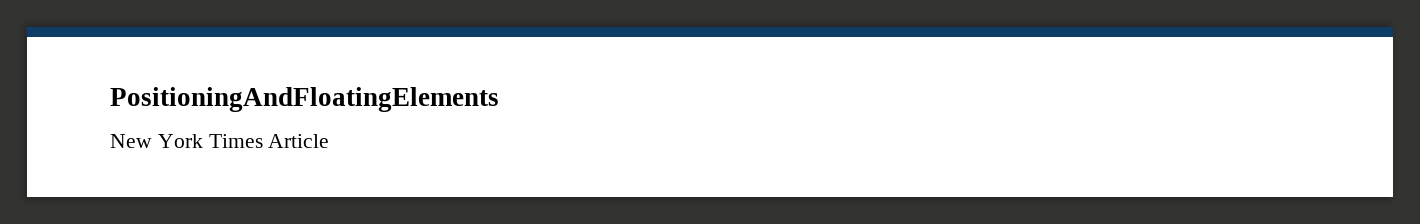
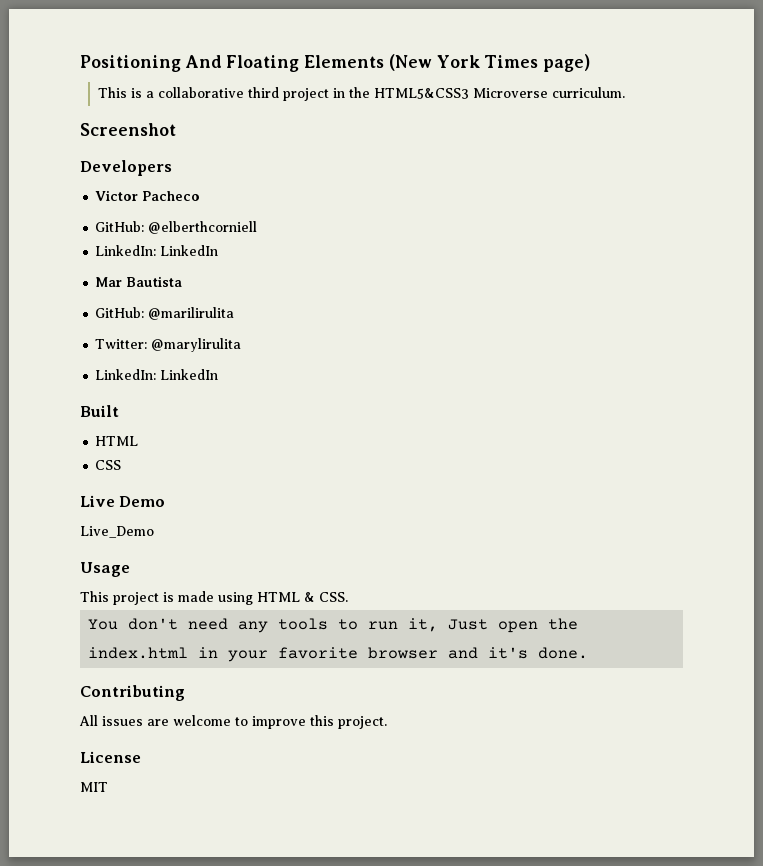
[110,87,499,112] [110,134,330,148] PositioningAndFloatingElements // New York Times Article -> [80,54,591,72] [97,87,625,101] [80,123,176,136] [80,160,172,176] [95,190,201,201] [95,221,258,234] [95,245,219,256] [95,276,183,287] [95,307,235,320] [95,338,242,352] [95,369,219,380] [80,405,119,417] [95,436,139,446] [95,460,122,470] [80,495,166,507] [80,526,154,538] [80,562,130,577] [80,591,348,605] [88,618,579,633] [88,647,589,662] [80,685,185,701] [79,715,387,729] [80,751,141,763] [80,782,108,792] Positioning And Floating Elements (New York Times page) // This is a collaborative third project in the HTML5&CSS3 Microverse curriculum. // Screenshot // Developers // Victor Pacheco // GitHub: @elberthcorniell // LinkedIn: LinkedIn // Mar Bautista // GitHub: @marilirulita // Twitter: @marylirulita // LinkedIn: LinkedIn // Built // HTML // CSS // Live Demo // Live_Demo // Usage // This project is made using HTML & CSS. // You don't need any tools to run it, Just open the index.html in your favorite browser and it's done. // Contributing // All issues are welcome to improve this project. // License // MIT

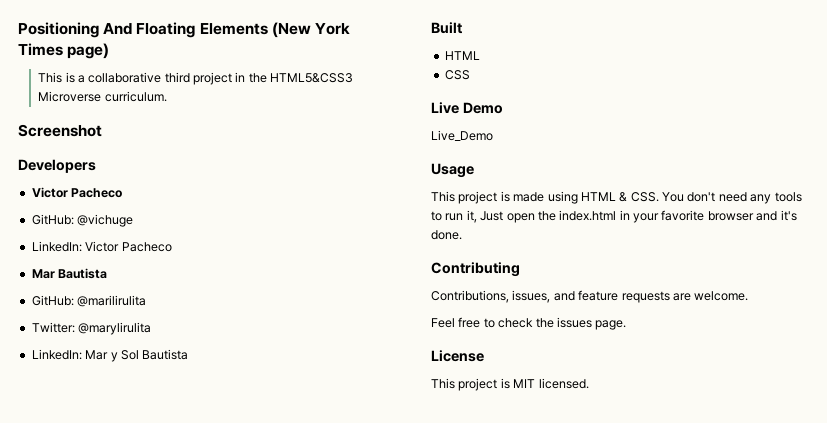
[148,221,258,234] [95,245,219,256] @elberthcorniell // LinkedIn: LinkedIn -> [77,214,134,227] [31,241,172,252] @vichuge // LinkedIn: Victor Pacheco
[160,369,219,380] LinkedIn -> [85,349,189,362] Mar y Sol Bautista
(348, 597) // -> (659, 197) none
[79,715,387,729] [80,751,141,763] [80,782,108,792] All issues are welcome to improve this project. // License // MIT -> [431,290,749,303] [431,317,627,330] [431,350,484,362] [431,378,589,391] Contributions, issues, and feature requests are welcome. // Feel free to check the issues page. // License // This project is MIT licensed.

